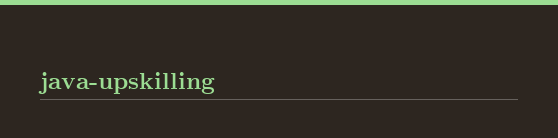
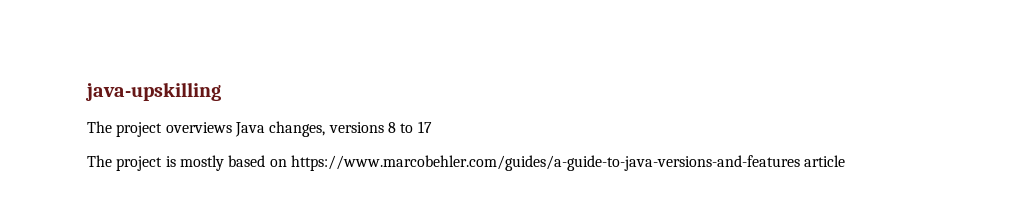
(215, 83) none -> [87,121,432,137] [87,155,846,171] // The project overviews Java changes, versions 8 to 17 // The project is mostly based on https://www.marcobehler.com/guides/a-guide-to-java-versions-and-features article

